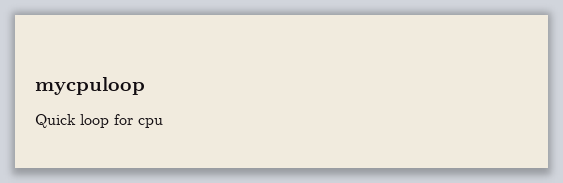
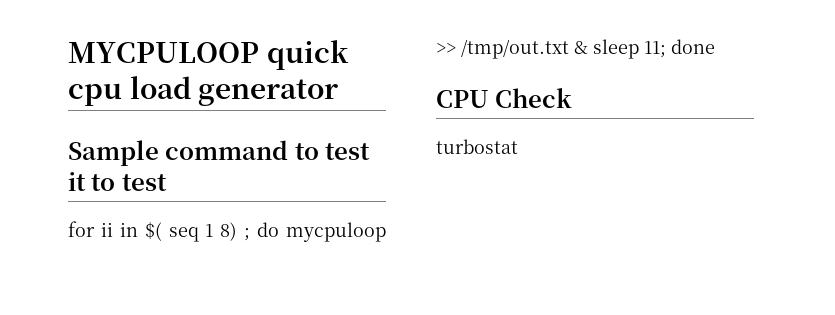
[35,77,145,95] [35,114,163,128] mycpuloop // Quick loop for cpu -> [68,40,349,70] [68,76,339,106] [68,140,371,166] [68,172,167,191] [68,221,386,242] [436,39,715,59] [436,88,573,108] [436,139,518,154] MYCPULOOP quick cpu load generator // Sample command to test it to test // for ii in $( seq 1 8) ; do mycpuloop >> /tmp/out.txt & sleep 11; done // CPU Check // turbostat

